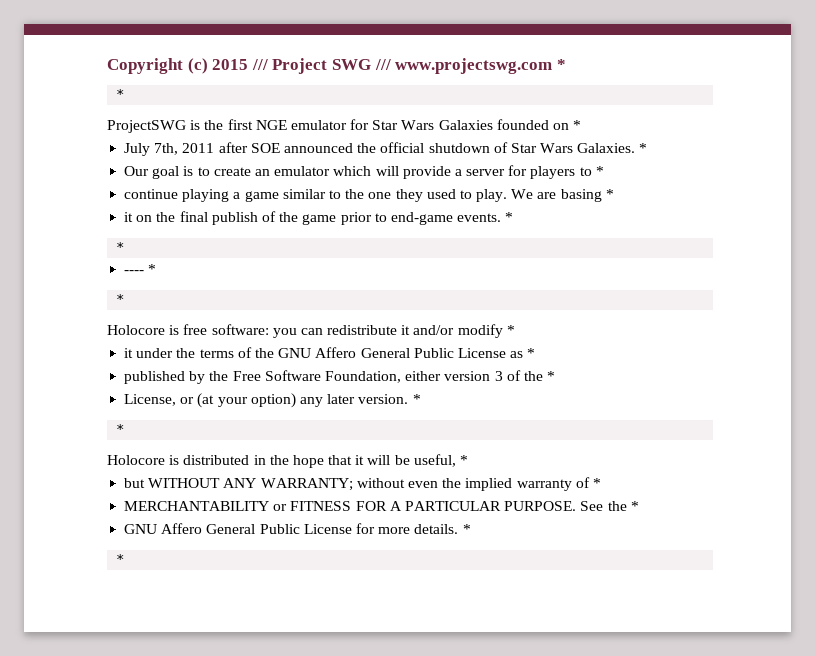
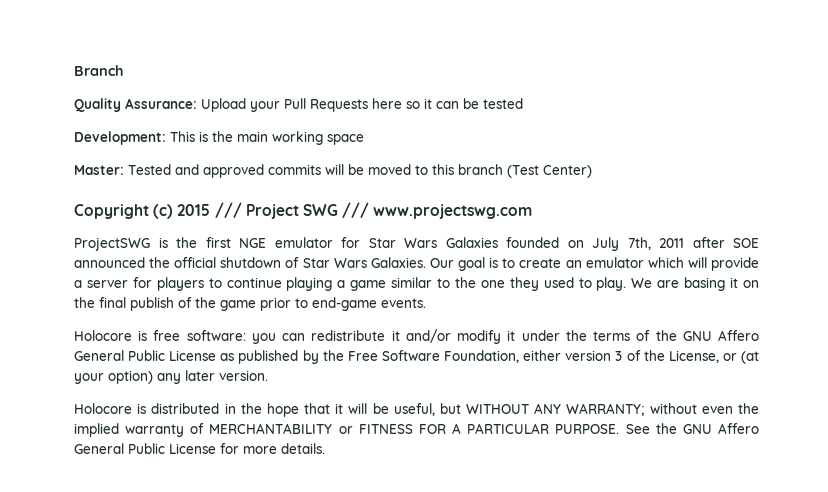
(107, 66) none -> [74,65,124,76] [74,98,523,112] [74,131,364,145] [74,164,592,178] Branch // Quality Assurance: Upload your Pull Requests here so it can be tested // Development: This is the main working space // Master: Tested and approved commits will be moved to this branch (Test Center) //
[556,59,566,70] [116,89,125,99] * // * -> (533, 211) none
[573,120,582,130] * // -> (584, 244) none
[639,143,648,153] * // -> (426, 262) none
[595,166,604,176] * // -> (222, 283) none
[605,189,614,199] * // -> (726, 284) none
[505,212,514,222] [116,242,125,252] [124,264,157,274] [116,294,125,304] * // * // ---- * // * -> (426, 303) none
[506,325,515,335] * // -> (502, 337) none
[527,348,536,358] * // -> (235, 357) none
[547,371,556,381] * // -> (665, 355) none
[412,394,421,404] [116,424,125,434] * // * -> (268, 375) none
[460,455,469,465] * // -> (435, 409) none
[592,478,601,488] * // -> (205, 428) none
[630,501,639,511] * // -> (677, 428) none
[462,524,471,534] [116,554,125,564] * // * -> (325, 448) none

